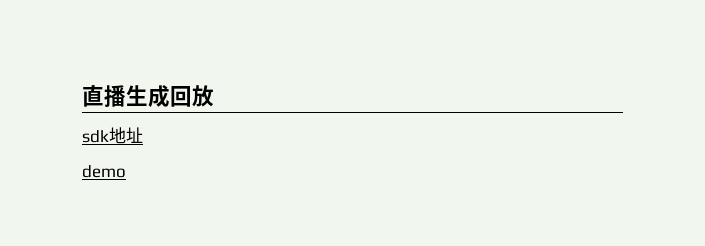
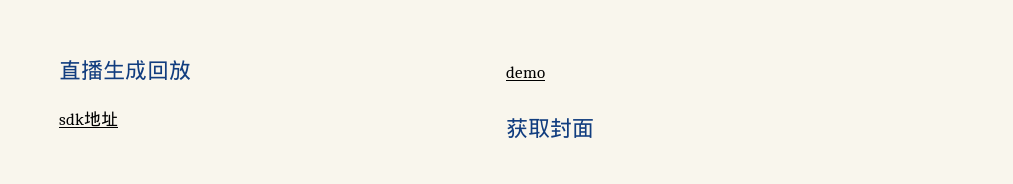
(126, 171) none -> [506,118,594,139] // 获取封面

